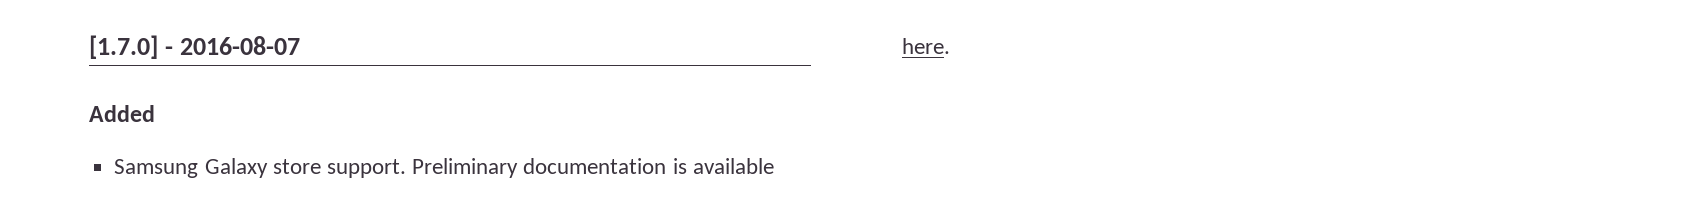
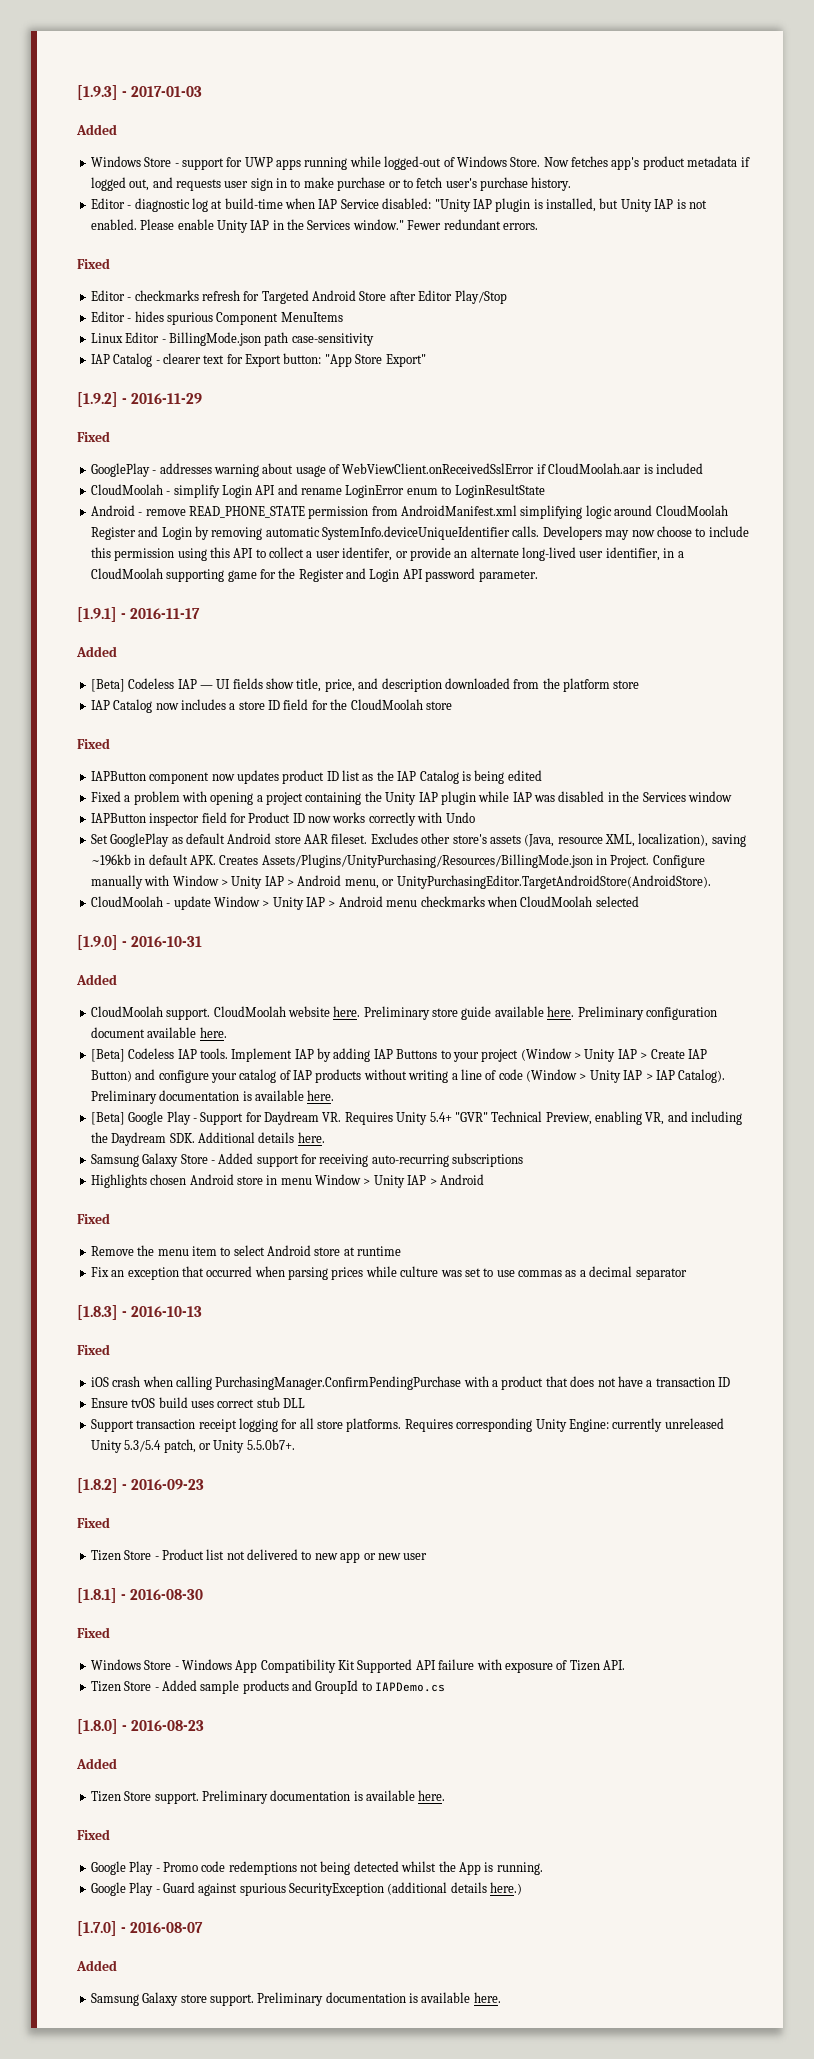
(89, 47) none -> [77,85,202,100] [76,124,117,135] [90,156,750,170] [90,177,572,191] [90,198,707,212] [90,219,538,233] [77,258,110,269] [90,290,507,304] [90,311,343,325] [90,332,374,346] [90,353,426,367] [77,392,202,407] [77,431,110,442] [90,463,703,477] [90,484,545,498] [90,505,728,519] [90,526,749,540] [90,547,684,561] [90,568,538,582] [77,607,200,622] [76,646,117,657] [90,678,640,692] [90,699,452,713] [77,738,110,749] [90,770,542,784] [90,791,732,805] [90,812,475,826] [90,833,746,847] [90,854,705,868] [90,875,711,889] [90,896,639,910] [77,935,202,950] [76,974,117,985] [90,1006,717,1020] [90,1027,227,1038] [90,1048,707,1062] [90,1069,726,1083] [90,1090,335,1104] [90,1111,743,1125] [90,1132,325,1146] [90,1153,524,1167] [90,1174,484,1188] [77,1213,110,1224] [90,1245,402,1256] [90,1266,687,1280] [77,1305,202,1320] [77,1344,110,1355] [90,1376,730,1390] [90,1397,305,1408] [90,1418,724,1432] [90,1439,295,1453] [77,1478,204,1493] [77,1517,110,1528] [90,1549,428,1563] [77,1588,203,1603] [77,1627,110,1638] [90,1659,625,1673] [90,1680,446,1694] [77,1719,204,1734] [76,1758,117,1769] [90,1790,446,1804] [77,1829,110,1840] [90,1861,543,1875] [90,1882,523,1896] [1.9.3] - 2017-01-03 // Added // Windows Store - support for UWP apps running while logged-out of Windows Store. Now fetches app's product metadata if logged out, and requests user sign in to make purchase or to fetch user's purchase history. // Editor - diagnostic log at build-time when IAP Service disabled: "Unity IAP plugin is installed, but Unity IAP is not enabled. Please enable Unity IAP in the Services window." Fewer redundant errors. // Fixed // Editor - checkmarks refresh for Targeted Android Store after Editor Play/Stop // Editor - hides spurious Component MenuItems // Linux Editor - BillingMode.json path case-sensitivity // IAP Catalog - clearer text for Export button: "App Store Export" // [1.9.2] - 2016-11-29 // Fixed // GooglePlay - addresses warning about usage of WebViewClient.onReceivedSslError if CloudMoolah.aar is included // CloudMoolah - simplify Login API and rename LoginError enum to LoginResultState // Android - remove READ_PHONE_STATE permission from AndroidManifest.xml simplifying logic around CloudMoolah Register and Login by removing automatic SystemInfo.deviceUniqueIdentifier calls. Developers may now choose to include this permission using this API to collect a user identifer, or provide an alternate long-lived user identifier, in a CloudMoolah supporting game for the Register and Login API password parameter. // [1.9.1] - 2016-11-17 // Added // [Beta] Codeless IAP — UI fields show title, price, and description downloaded from the platform store // IAP Catalog now includes a store ID field for the CloudMoolah store // Fixed // IAPButton component now updates product ID list as the IAP Catalog is being edited // Fixed a problem with opening a project containing the Unity IAP plugin while IAP was disabled in the Services window // IAPButton inspector field for Product ID now works correctly with Undo // Set GooglePlay as default Android store AAR fileset. Excludes other store's assets (Java, resource XML, localization), saving ~196kb in default APK. Creates Assets/Plugins/UnityPurchasing/Resources/BillingMode.json in Project. Configure manually with Window > Unity IAP > Android menu, or UnityPurchasingEditor.TargetAndroidStore(AndroidStore). // CloudMoolah - update Window > Unity IAP > Android menu checkmarks when CloudMoolah selected // [1.9.0] - 2016-10-31 // Added // CloudMoolah support. CloudMoolah website here. Preliminary store guide available here. Preliminary configuration document available here. // [Beta] Codeless IAP tools. Implement IAP by adding IAP Buttons to your project (Window > Unity IAP > Create IAP Button) and configure your catalog of IAP products without writing a line of code (Window > Unity IAP > IAP Catalog). Preliminary documentation is available here. // [Beta] Google Play - Support for Daydream VR. Requires Unity 5.4+ "GVR" Technical Preview, enabling VR, and including the Daydream SDK. Additional details here. // Samsung Galaxy Store - Added support for receiving auto-recurring subscriptions // Highlights chosen Android store in menu Window > Unity IAP > Android // Fixed // Remove the menu item to select Android store at runtime // Fix an exception that occurred when parsing prices while culture was set to use commas as a decimal separator // [1.8.3] - 2016-10-13 // Fixed // iOS crash when calling PurchasingManager.ConfirmPendingPurchase with a product that does not have a transaction ID // Ensure tvOS build uses correct stub DLL // Support transaction receipt logging for all store platforms. Requires corresponding Unity Engine: currently unreleased Unity 5.3/5.4 patch, or Unity 5.5.0b7+. // [1.8.2] - 2016-09-23 // Fixed // Tizen Store - Product list not delivered to new app or new user // [1.8.1] - 2016-08-30 // Fixed // Windows Store - Windows App Compatibility Kit Supported API failure with exposure of Tizen API. // Tizen Store - Added sample products and GroupId to IAPDemo.cs // [1.8.0] - 2016-08-23 // Added // Tizen Store support. Preliminary documentation is available here. // Fixed // Google Play - Promo code redemptions not being detected whilst the App is running. // Google Play - Guard against spurious SecurityException (additional details here.) //

